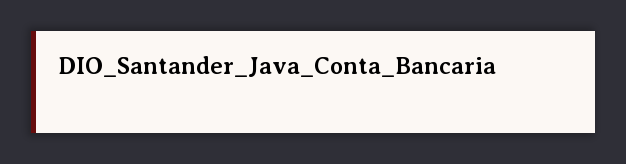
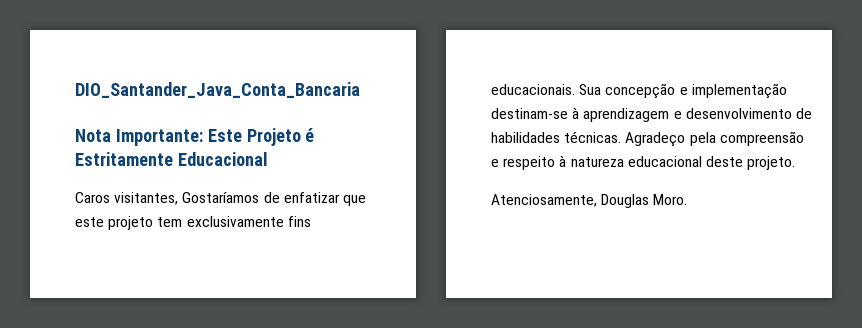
(496, 66) none -> [75,128,315,146] [75,152,268,166] [75,192,366,206] [75,216,311,230] [491,83,787,99] [491,107,812,122] [491,131,804,147] [491,155,796,170] [491,194,688,208] // Nota Importante: Este Projeto é Estritamente Educacional // Caros visitantes, Gostaríamos de enfatizar que este projeto tem exclusivamente fins educacionais. Sua concepção e implementação destinam-se à aprendizagem e desenvolvimento de habilidades técnicas. Agradeço pela compreensão e respeito à natureza educacional deste projeto. // Atenciosamente, Douglas Moro.

